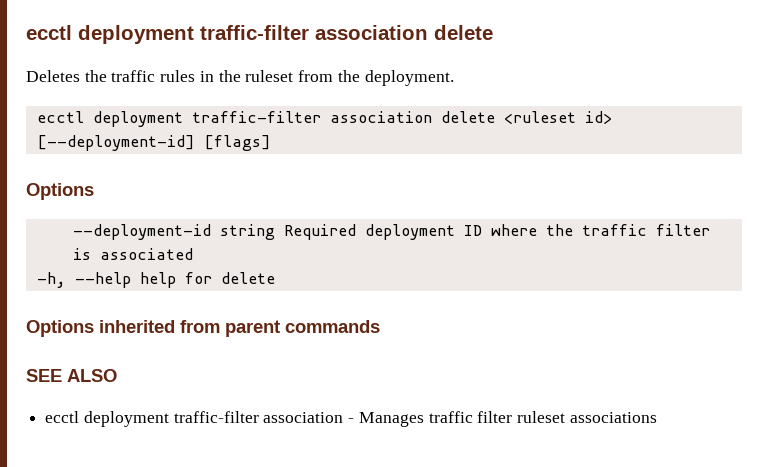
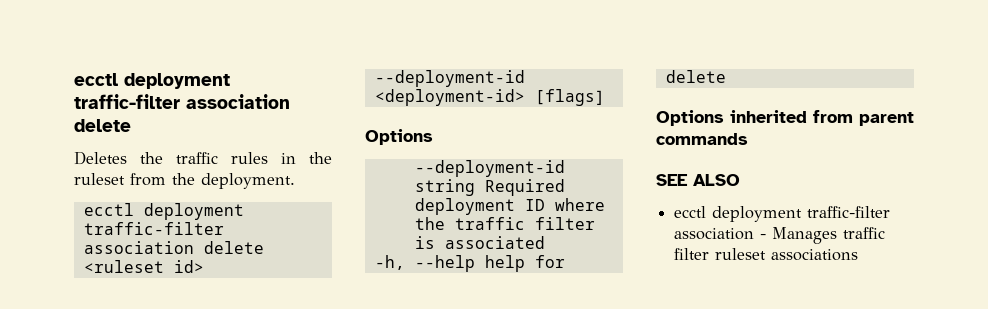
[36,135,195,151] [--deployment-id] -> [374,70,525,87] [374,89,525,106] --deployment-id <deployment-id>

